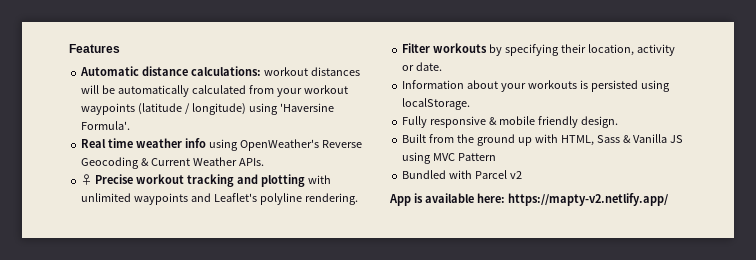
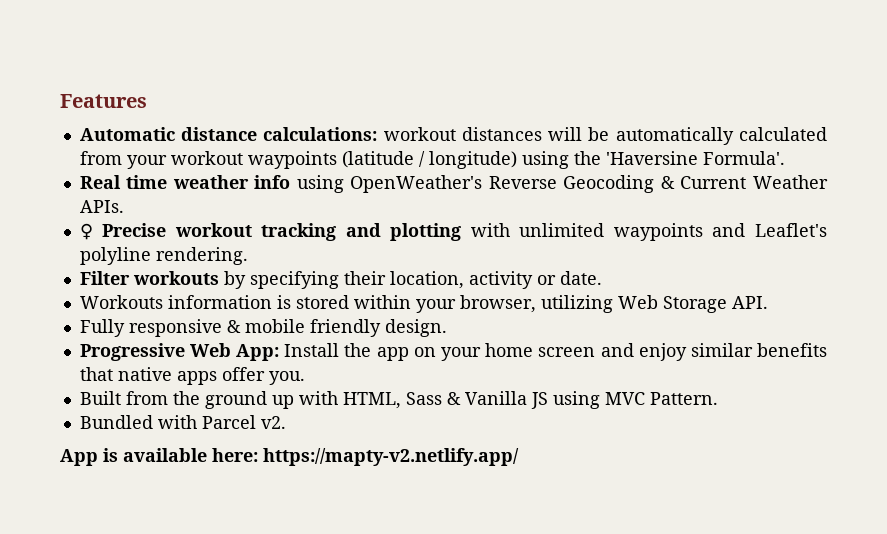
(278, 109) none -> [573,151,601,165] the
[402,80,670,92] [402,98,471,110] Information about your workouts is persisted using localStorage. -> [79,295,768,313] Workouts information is stored within your browser, utilizing Web Storage API.
(618, 122) none -> [79,343,827,361] [79,367,305,385] // Progressive Web App: Install the app on your home screen and enjoy similar benefits that native apps offer you.
[458,153,497,161] Pattern -> [649,392,718,405] Pattern.
[510,171,523,179] v2 -> [260,416,286,429] v2.

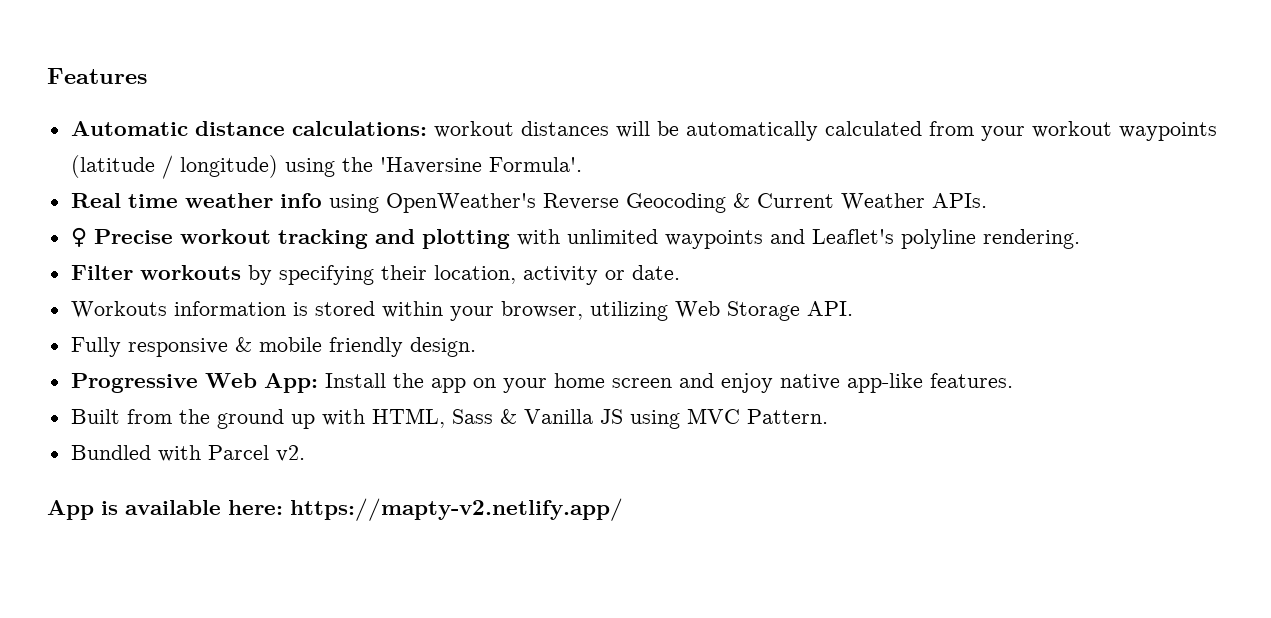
[690,343,827,357] [79,367,305,385] similar benefits that native apps offer you. -> [779,373,1013,393] native app-like features.

